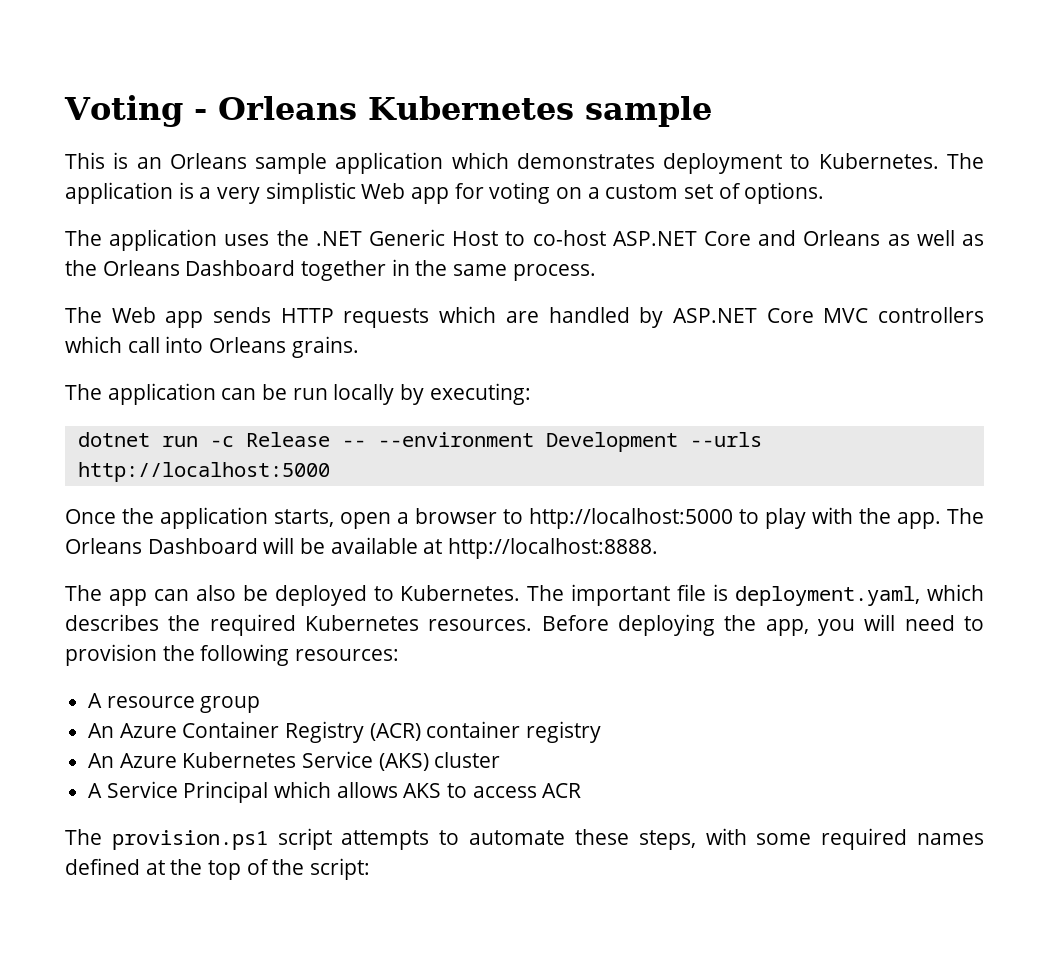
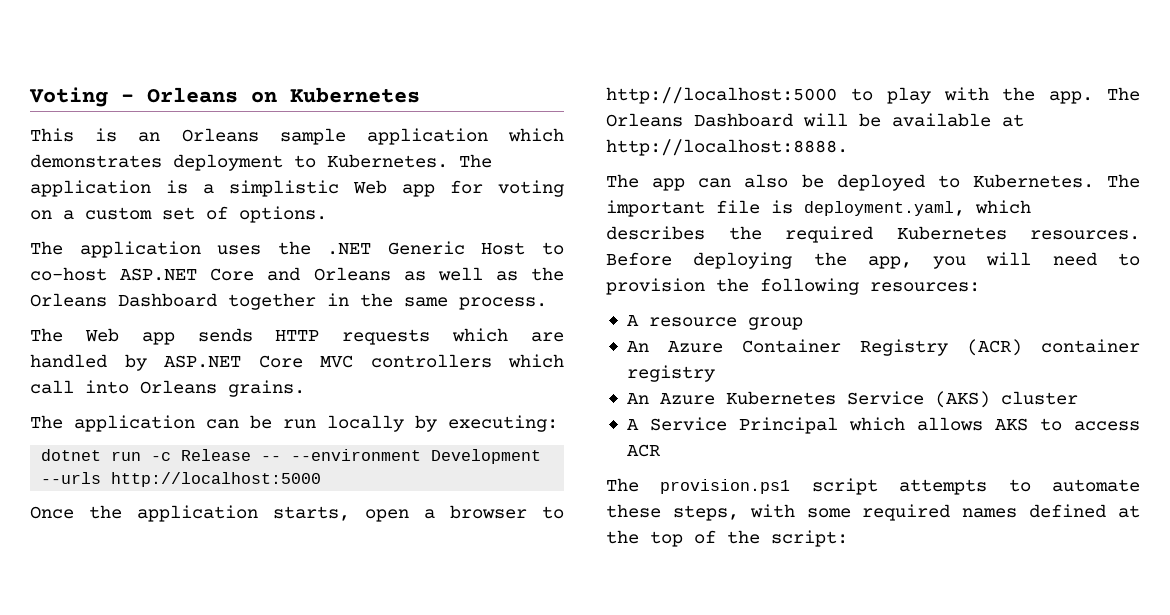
[367,96,712,127] Kubernetes sample -> [251,87,420,103] on Kubernetes
[217,187,261,204] very -> (214, 189) none

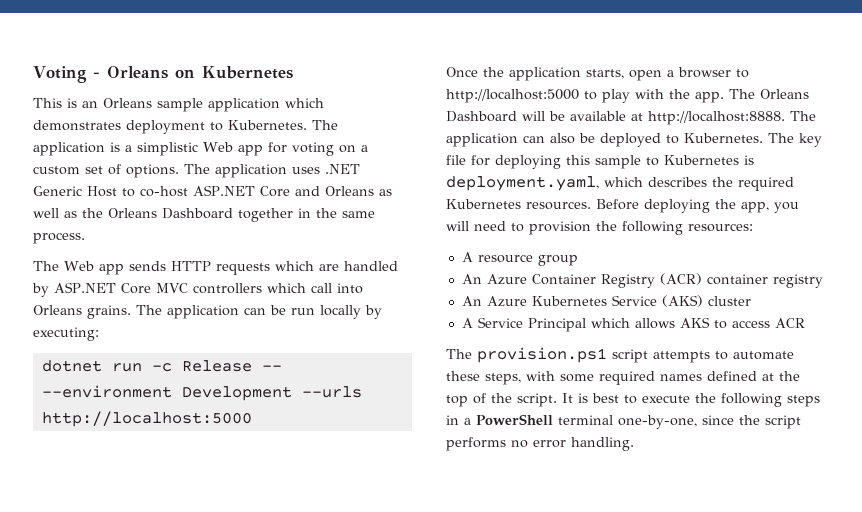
(327, 214) // -> (179, 171) none
[277,241,311,255] the -> (320, 170) none
(305, 388) // -> (131, 312) none
[606,174,686,191] // The app -> [790,111,816,121] [446,133,518,147] The application
[606,200,760,217] important file -> [799,133,822,147] [446,155,739,169] key file for deploying this sample to Kubernetes
[771,530,848,547] script: -> [517,393,820,407] [446,414,801,429] [446,437,634,451] script. It is best to execute the following steps in a PowerShell terminal one-by-one, since the script performs no error handling.

